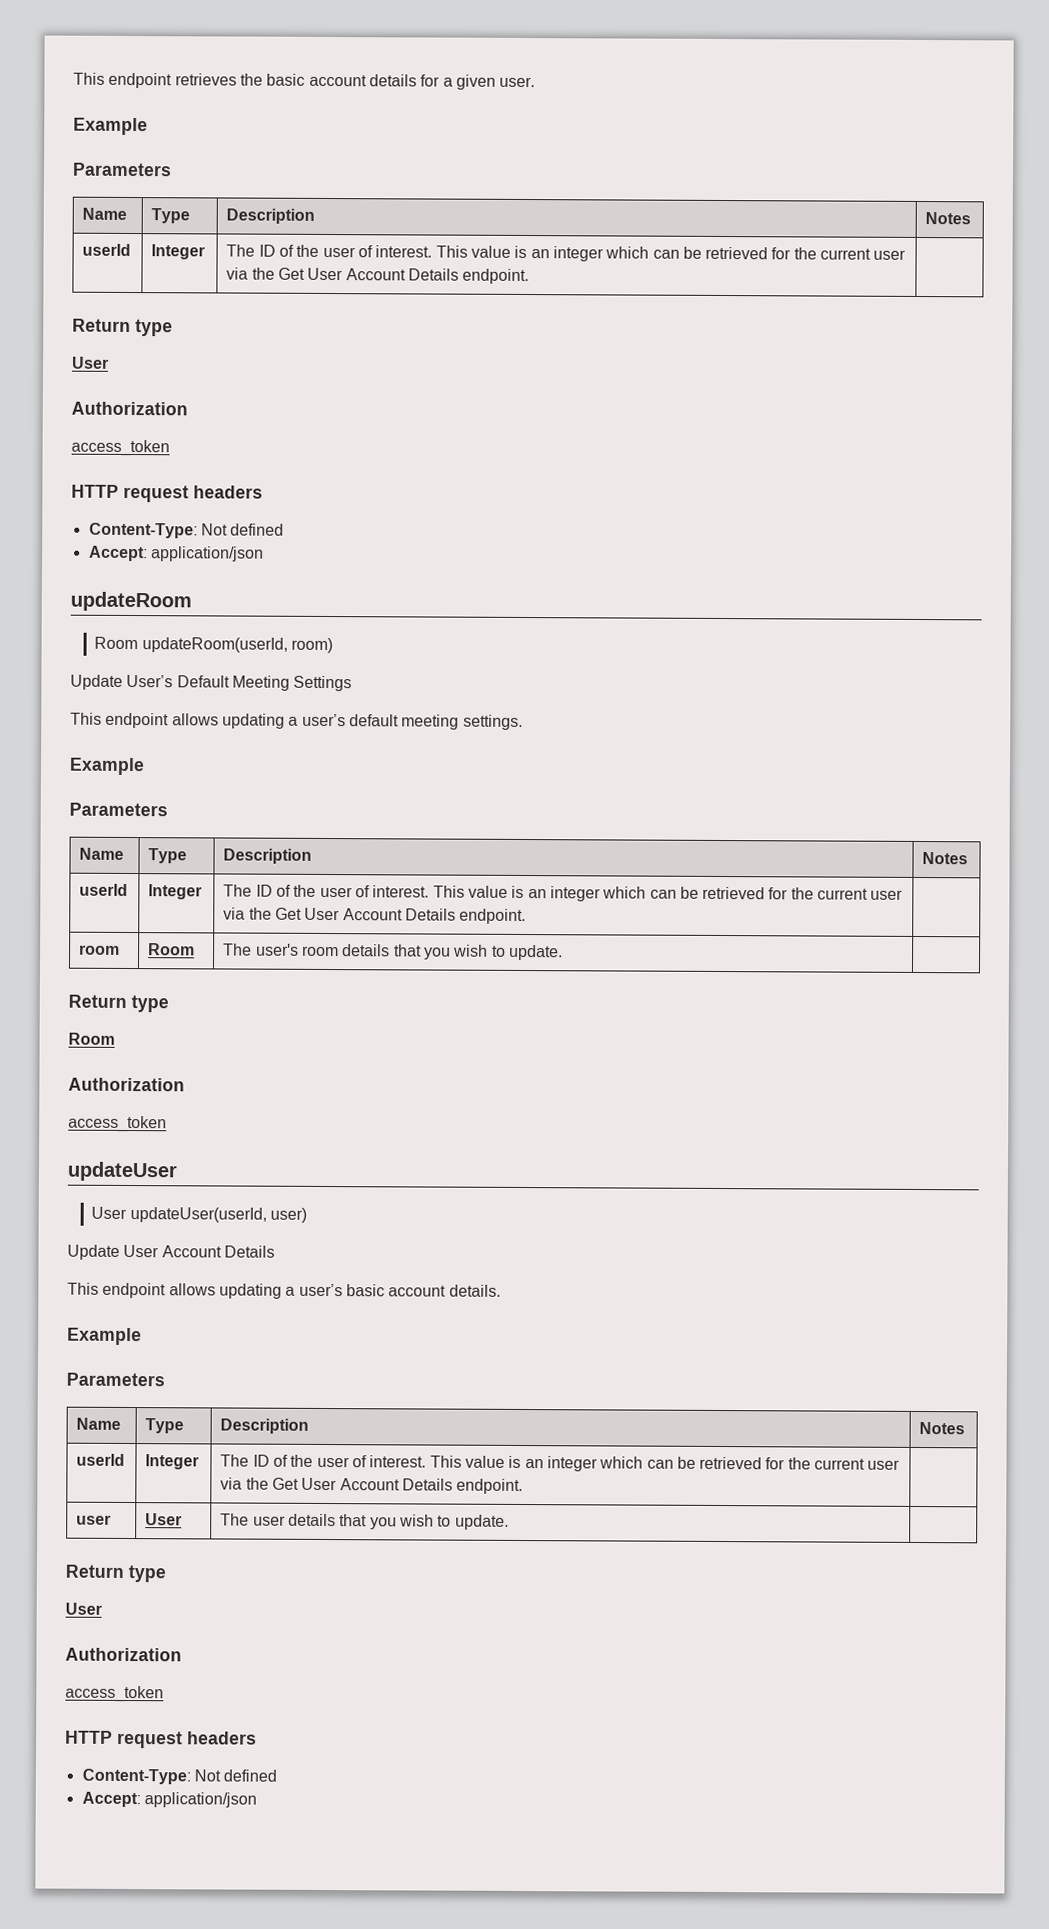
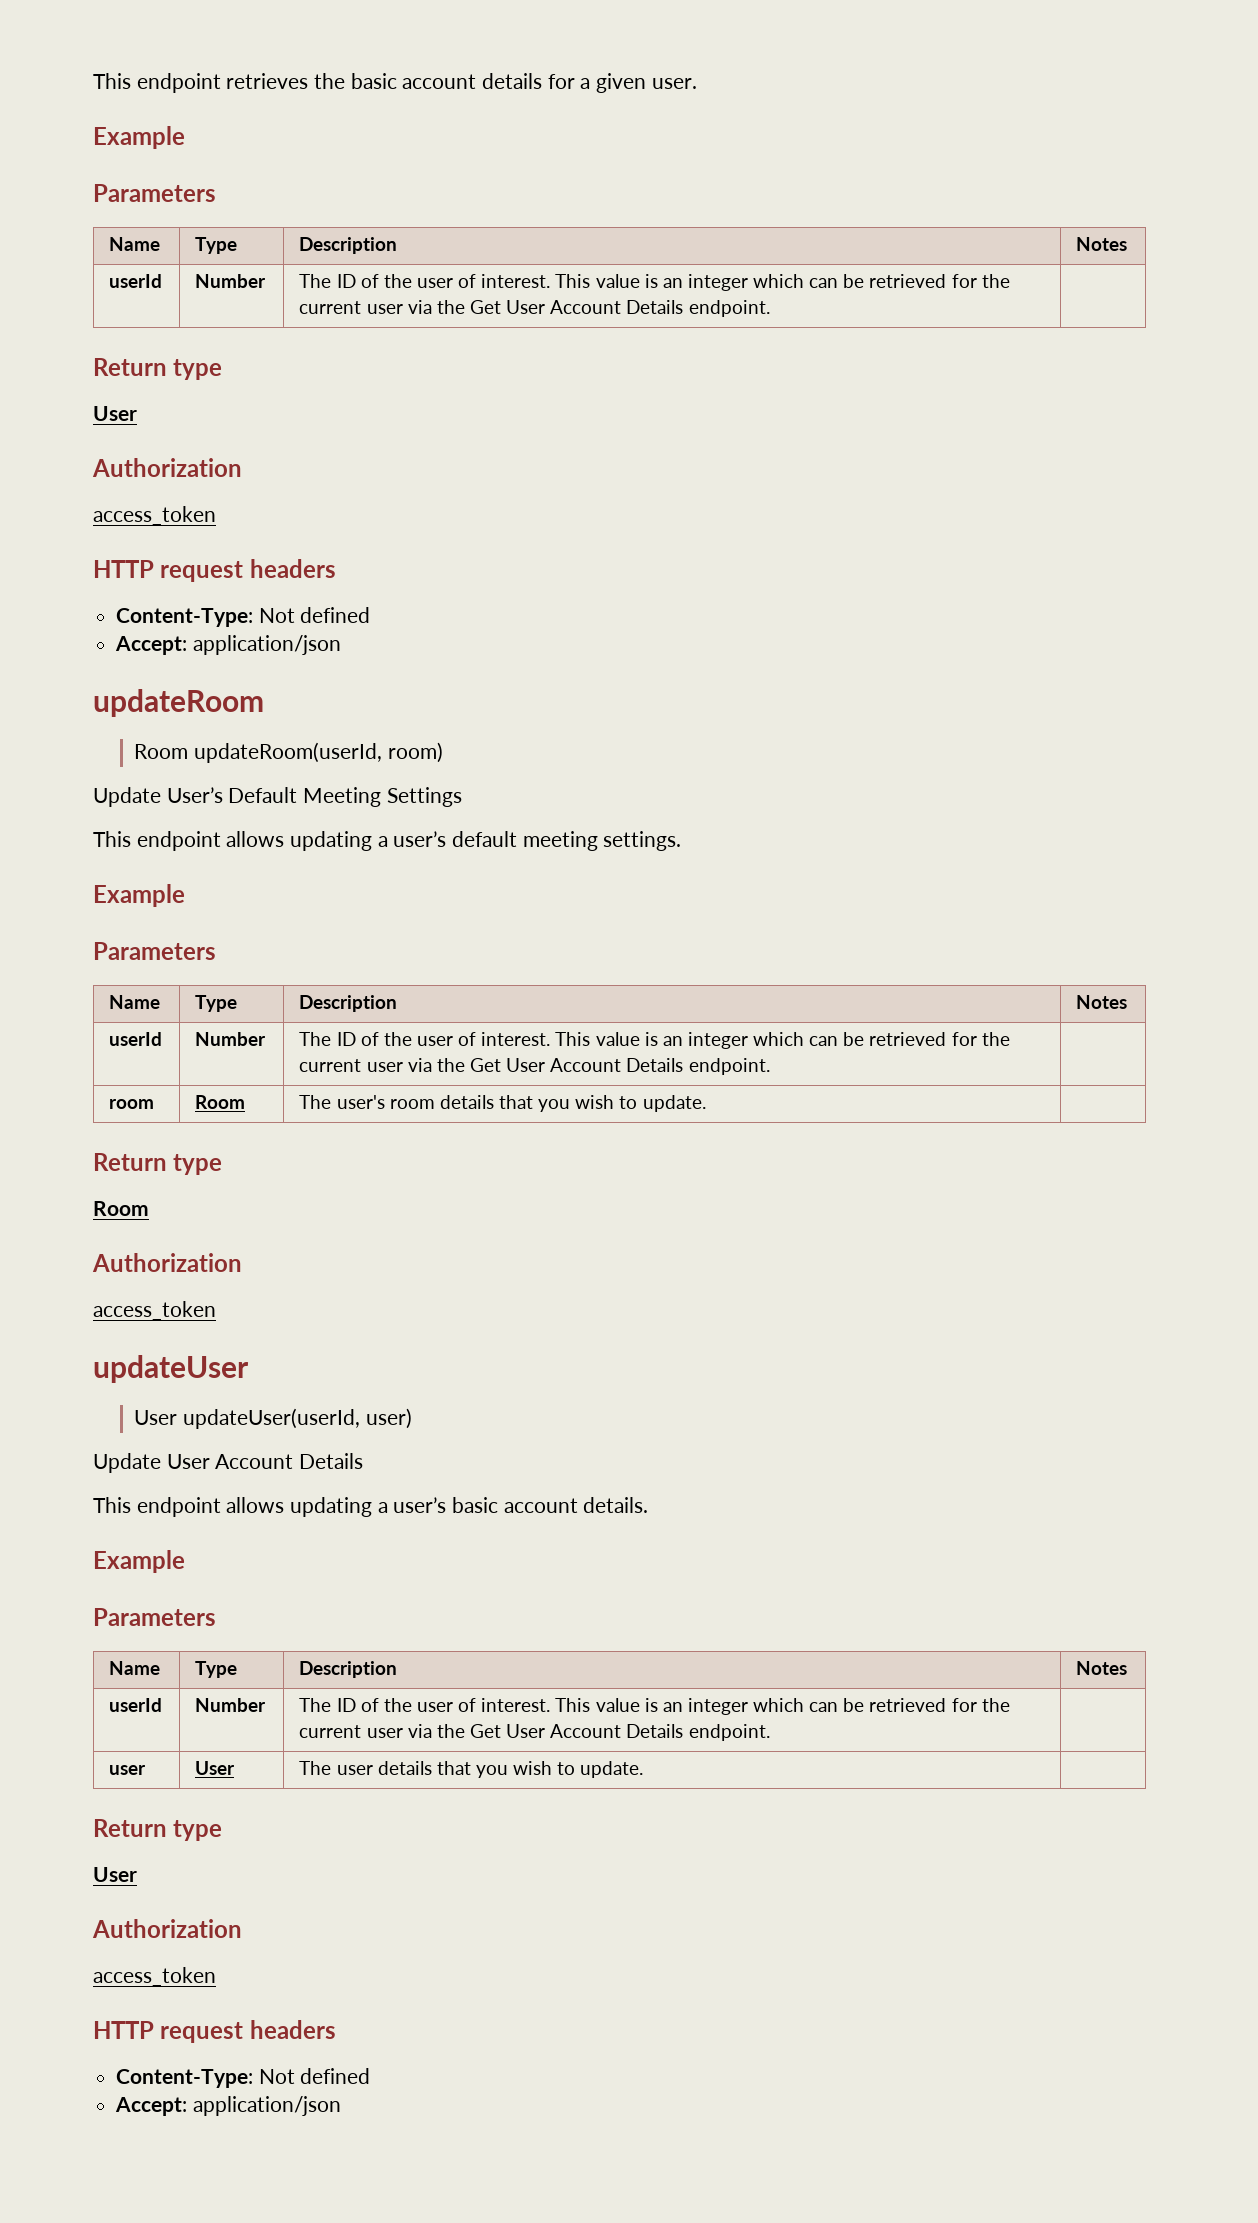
[151,244,206,260] Integer -> [195,274,267,288] Number
[148,884,203,900] Integer -> [195,1032,267,1046] Number
[145,1454,200,1470] Integer -> [195,1698,267,1712] Number

